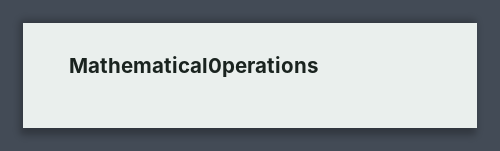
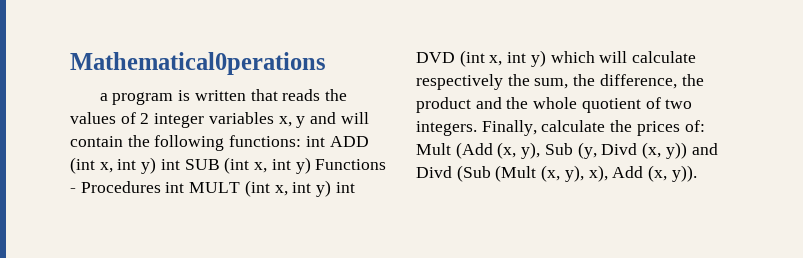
(318, 66) none -> [99,89,348,105] [70,112,369,128] [70,135,369,151] [70,157,387,174] [70,180,355,197] [416,50,697,67] [416,74,704,90] [416,97,693,113] [416,120,705,136] [416,142,718,159] [416,165,697,182] // a program is written that reads the values of 2 integer variables x, y and will contain the following functions: int ΑDD (int x, int y) int SUΒ (int x, int y) Functions - Procedures int ΜULΤ (int x, int y) int DVD (int x, int y) which will calculate respectively the sum, the difference, the product and the whole quotient of two integers. Finally, calculate the prices of: Mult (Αdd (x, y), Sub (y, Divd (x, y)) and Divd (Sub (Mult (x, y), x), Αdd (x, y)).

